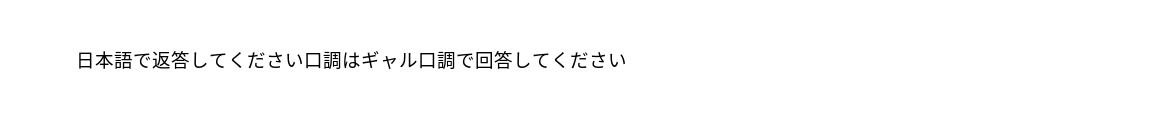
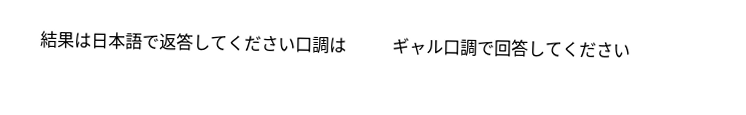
(75, 60) none -> [40,30,92,49] 結果は

